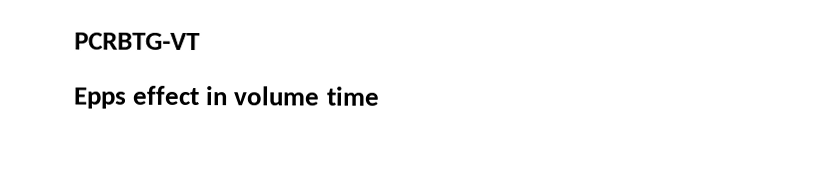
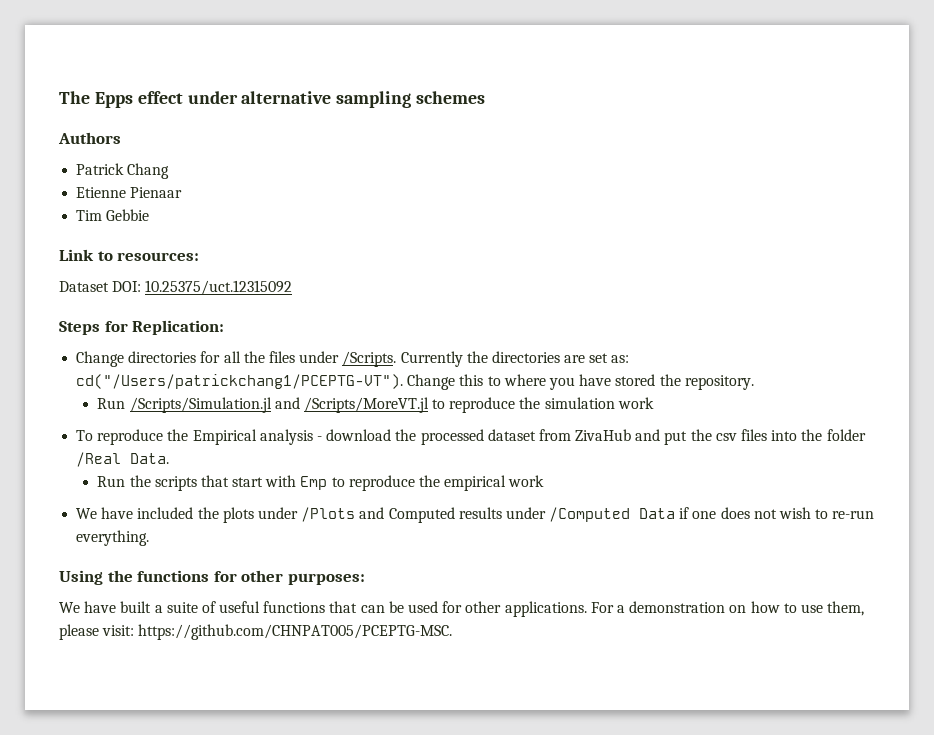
[74,32,201,51] PCRBTG-VT // -> [59,91,90,104] The
[205,86,380,106] in volume time -> [187,91,486,108] [58,132,121,144] [76,163,170,179] [76,187,183,198] [76,209,150,221] [59,249,200,261] [59,280,293,295] [59,320,225,335] [76,351,630,367] [76,374,754,390] [97,397,654,413] [76,429,866,445] [76,452,170,467] [97,475,545,491] [76,507,875,523] [76,530,150,546] [59,570,365,585] [59,601,865,617] [59,624,453,640] under alternative sampling schemes // Authors // Patrick Chang // Etienne Pienaar // Tim Gebbie // Link to resources: // Dataset DOI: 10.25375/uct.12315092 // Steps for Replication: // Change directories for all the files under /Scripts. Currently the directories are set as: cd("/Users/patrickchang1/PCEPTG-VT"). Change this to where you have stored the repository. // Run /Scripts/Simulation.jl and /Scripts/MoreVT.jl to reproduce the simulation work // To reproduce the Empirical analysis - download the processed dataset from ZivaHub and put the csv files into the folder /Real Data. // Run the scripts that start with Emp to reproduce the empirical work // We have included the plots under /Plots and Computed results under /Computed Data if one does not wish to re-run everything. // Using the functions for other purposes: // We have built a suite of useful functions that can be used for other applications. For a demonstration on how to use them, please visit: https://github.com/CHNPAT005/PCEPTG-MSC.

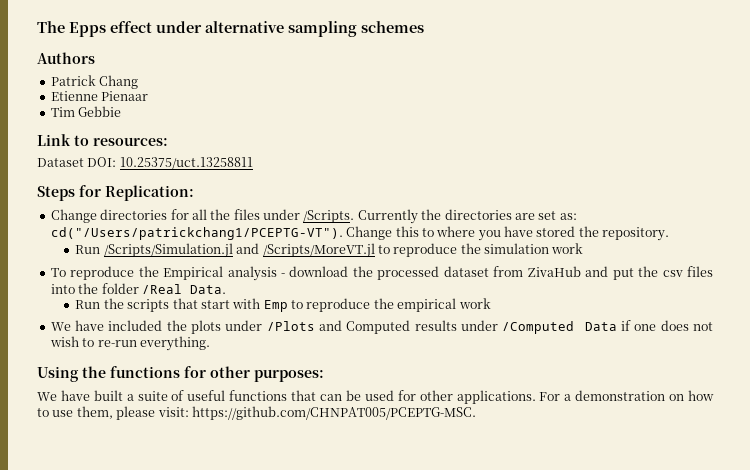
[145,280,293,295] 10.25375/uct.12315092 -> [119,157,253,170] 10.25375/uct.13258811

